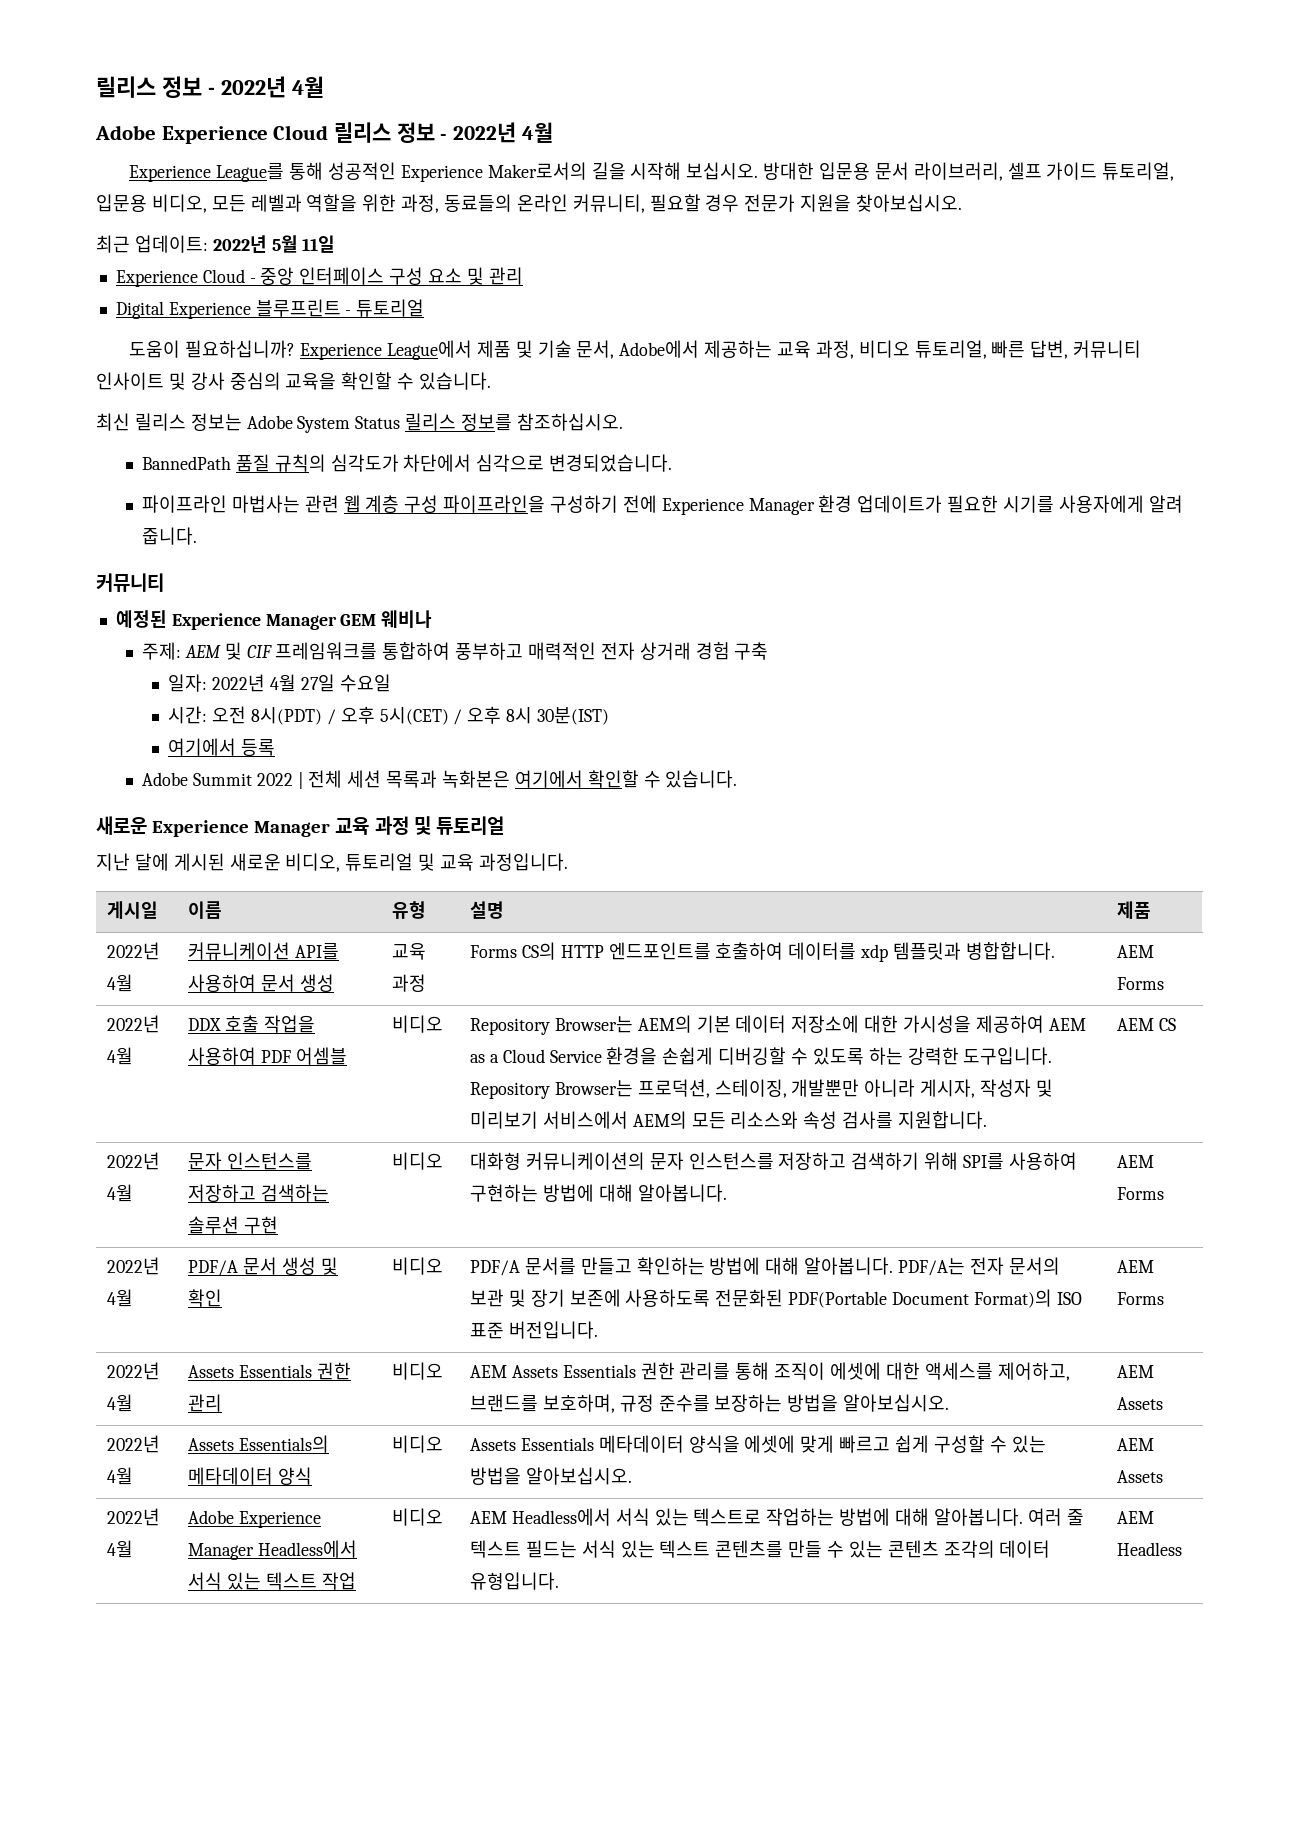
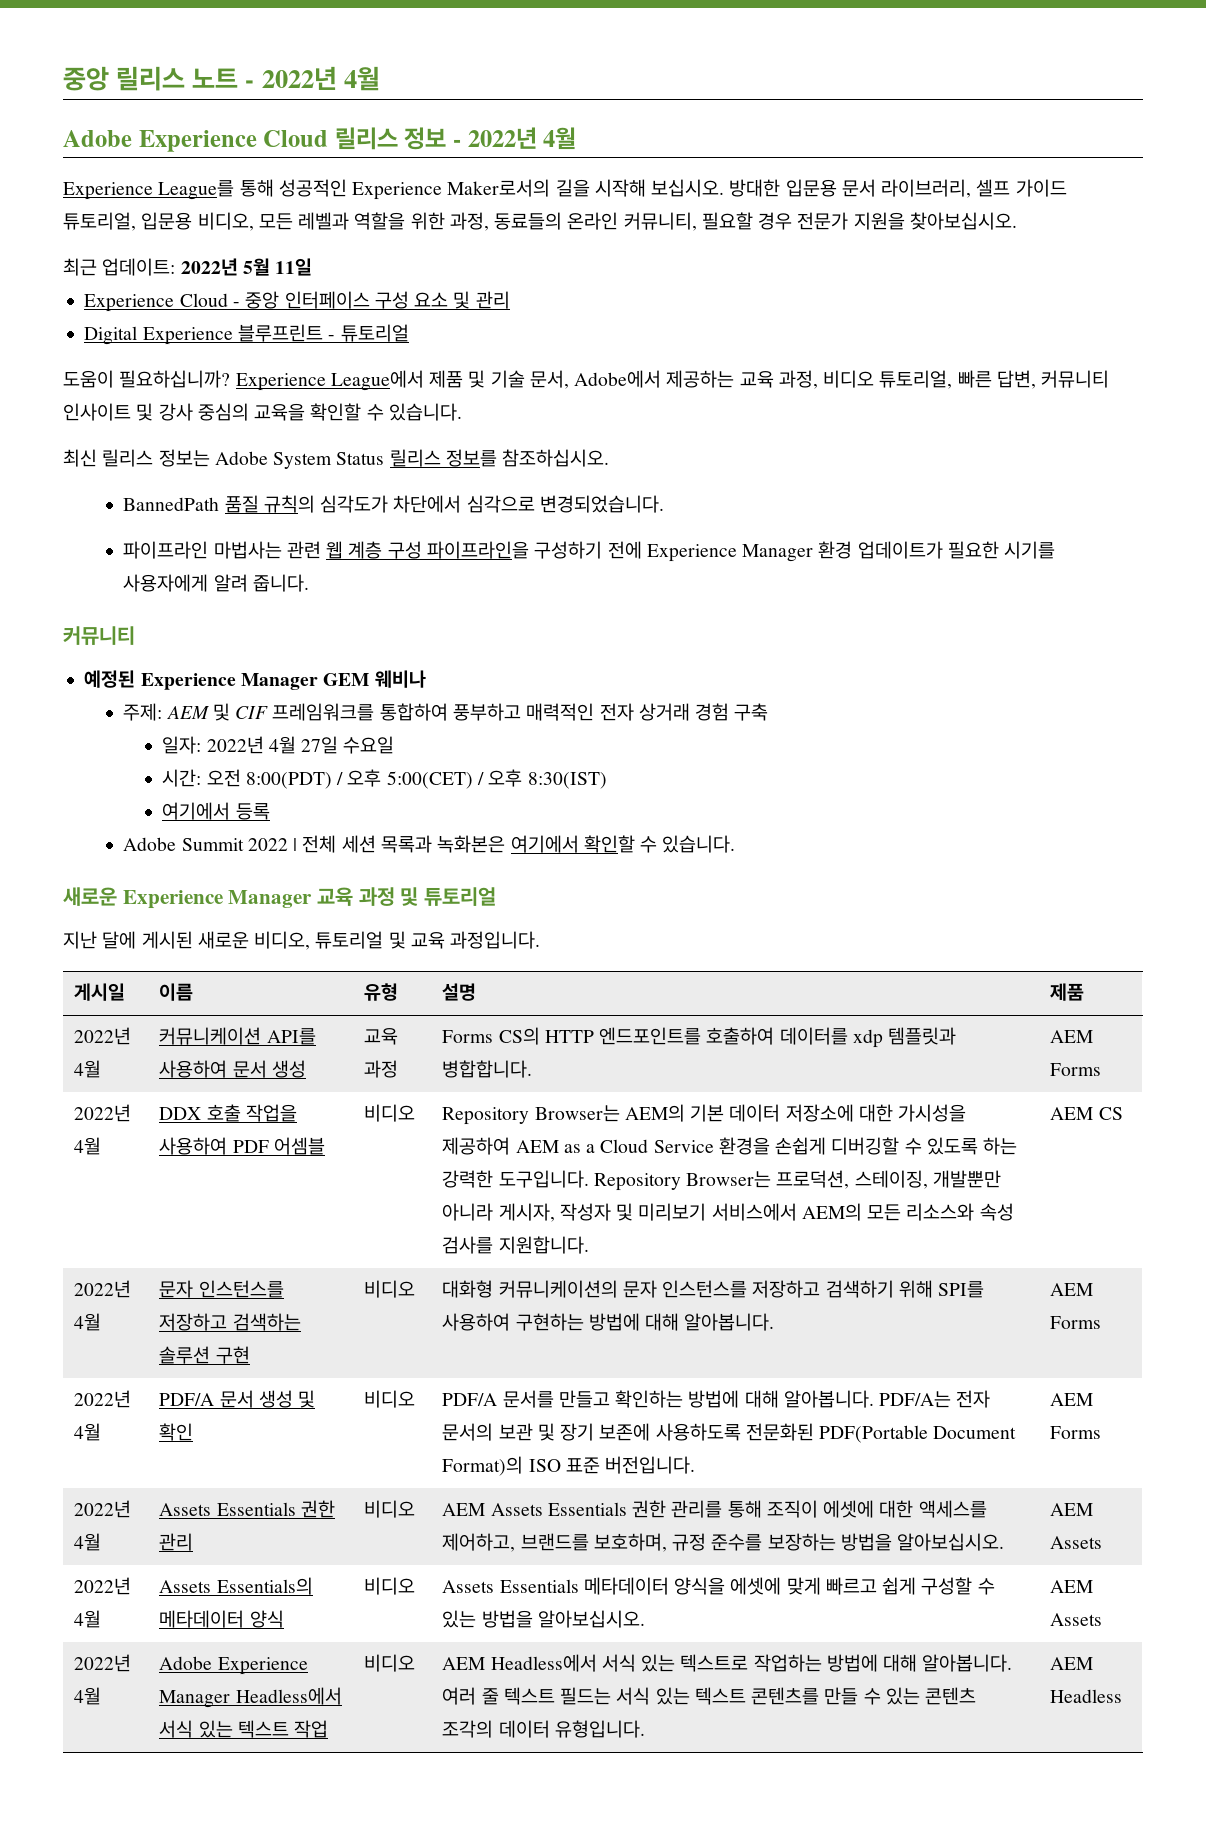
[96,76,202,98] 릴리스 정보 -> [63,66,239,91] 중앙 릴리스 노트
[250,706,609,725] 8시(PDT) / 오후 5시(CET) / 오후 8시 30분(IST) -> [245,769,607,789] 8:00(PDT) / 오후 5:00(CET) / 오후 8:30(IST)

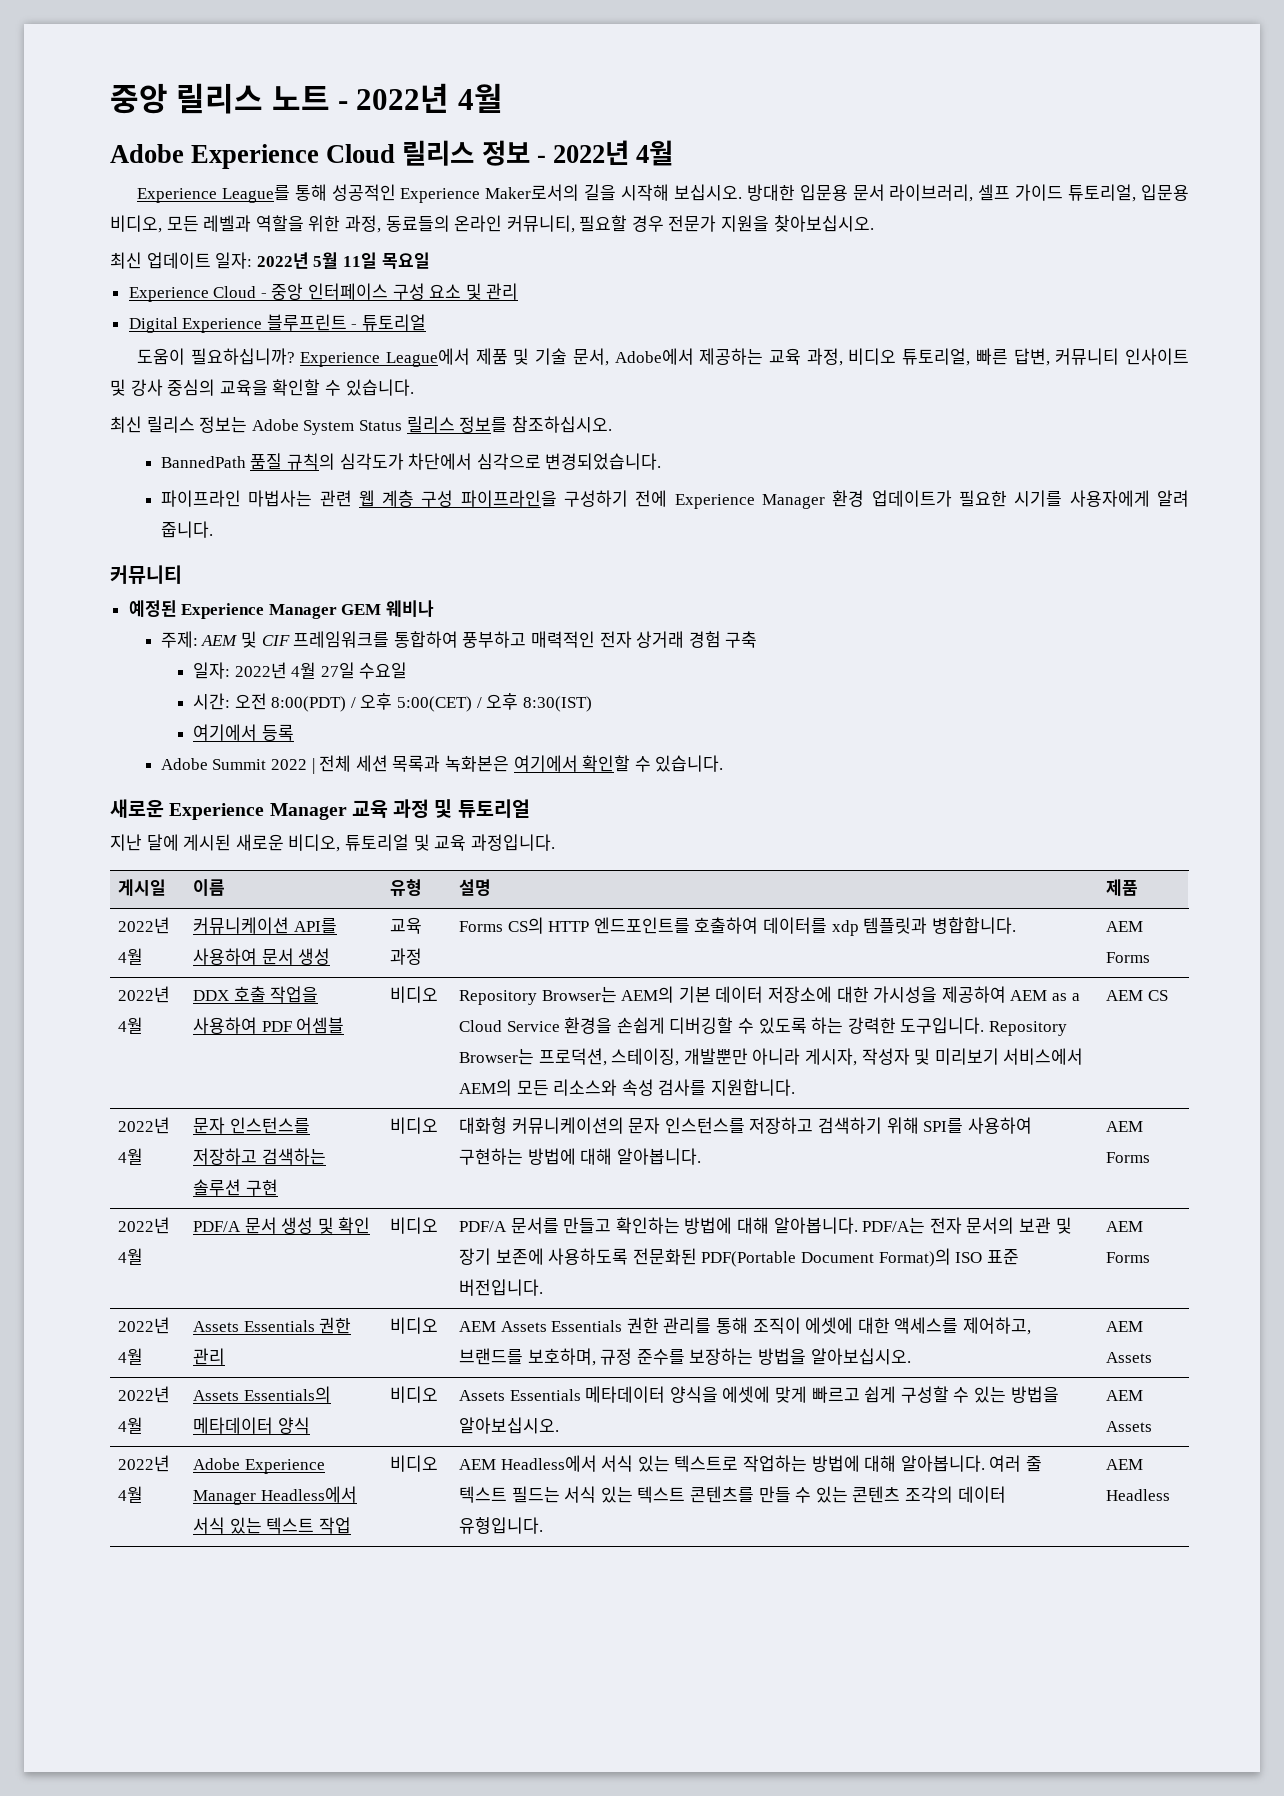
[63,258,176,276] 최근 업데이트: -> [110,252,253,269] 최신 업데이트 일자:
(313, 267) none -> [381,252,430,269] 목요일

